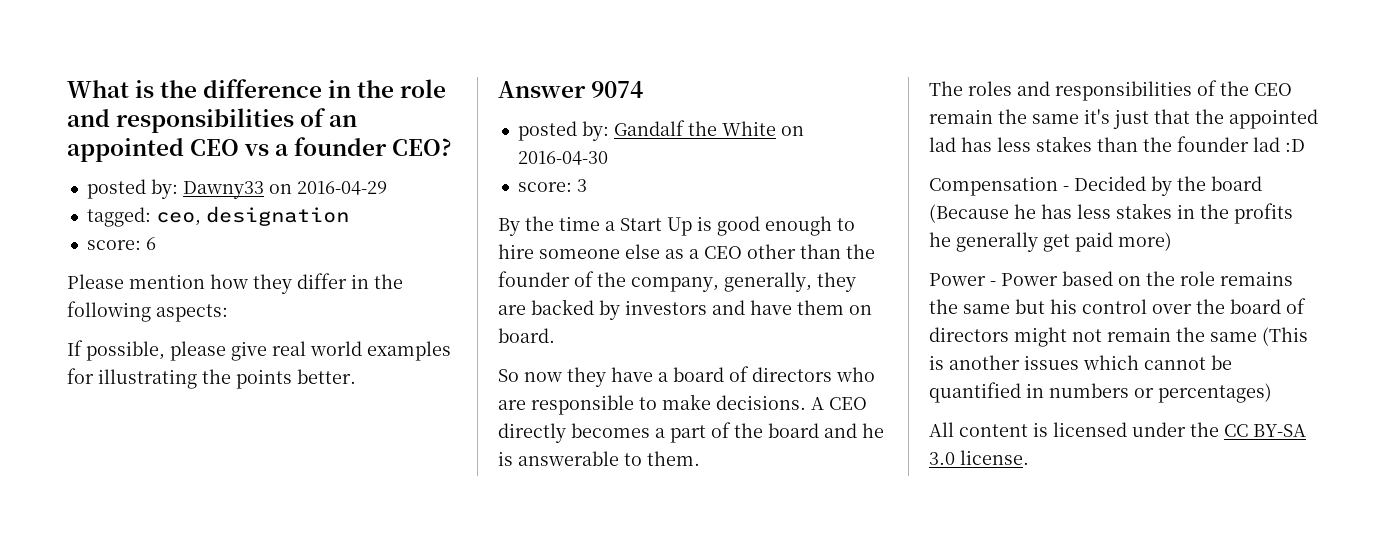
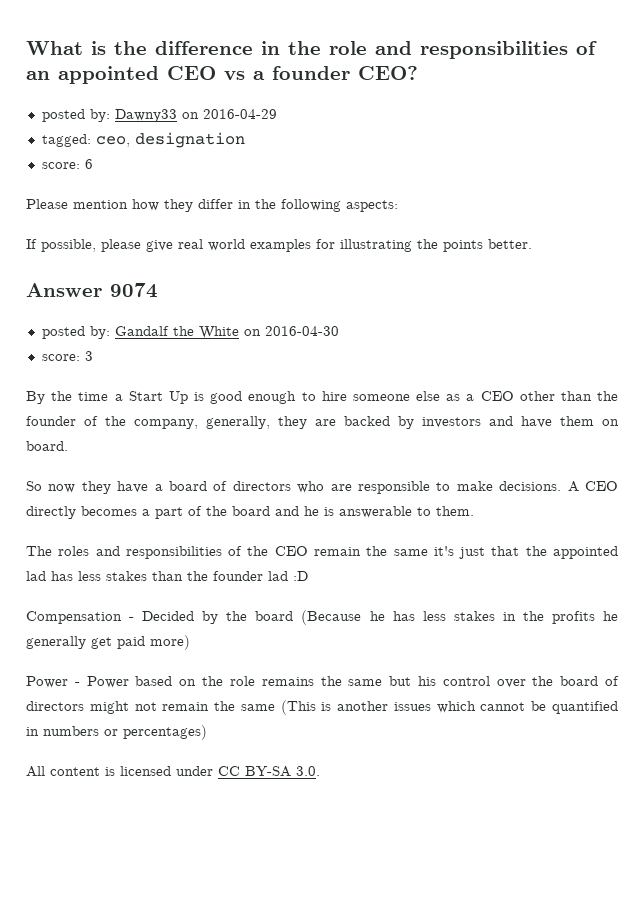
[1190,422,1219,437] the -> (213, 771) none
[929,450,1029,465] 3.0 license. -> [296,766,320,776] 3.0.

